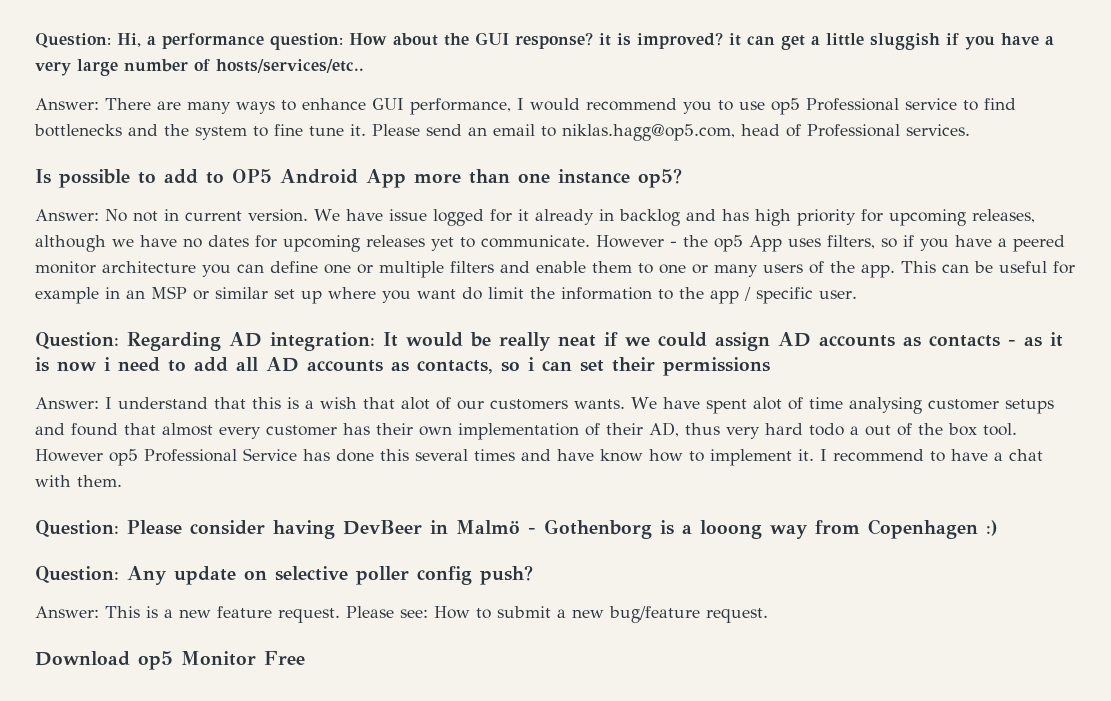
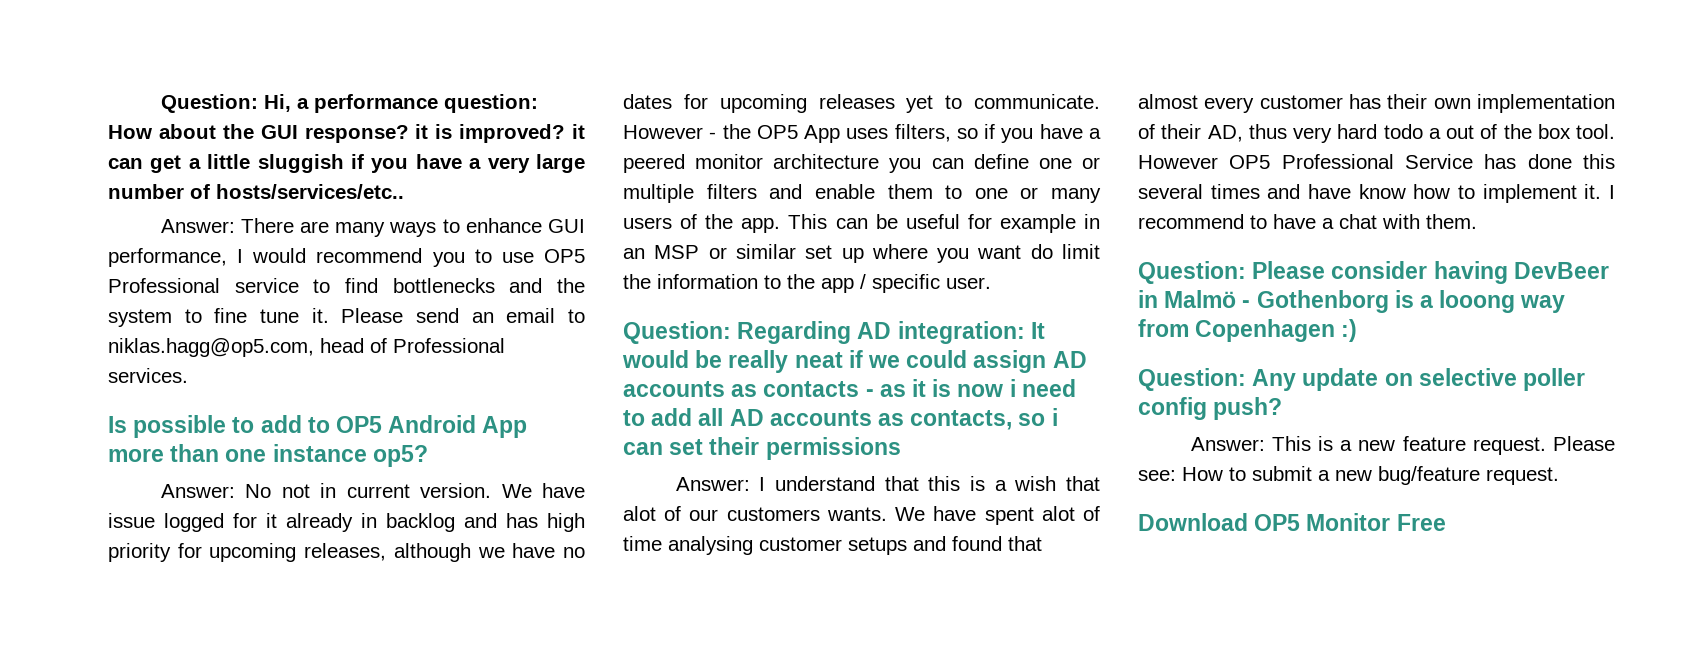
[771,98,800,115] op5 -> [544,249,586,263] OP5
[714,235,743,252] op5 -> [756,125,798,139] OP5
[109,449,138,466] op5 -> [1229,155,1271,169] OP5
[138,651,173,670] op5 -> [1254,514,1301,531] OP5

